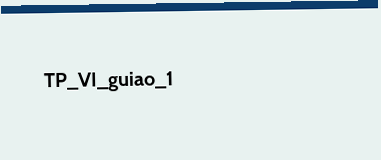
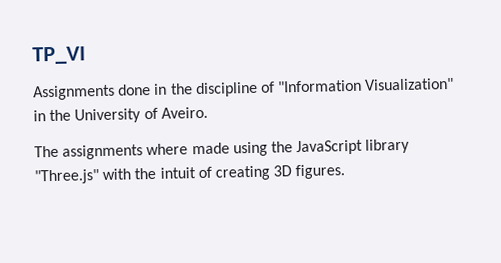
[43,71,174,93] TP_VI_guiao_1 -> [32,46,86,65] [33,77,455,101] [33,106,208,124] [34,138,411,160] [34,164,346,185] TP_VI // Assignments done in the discipline of "Information Visualization" in the University of Aveiro. // The assignments where made using the JavaScript library "Three.js" with the intuit of creating 3D figures.

